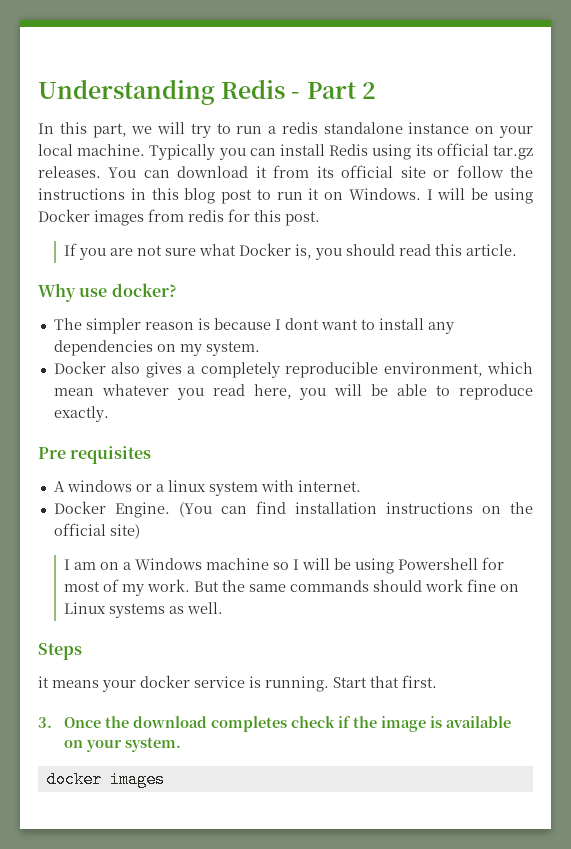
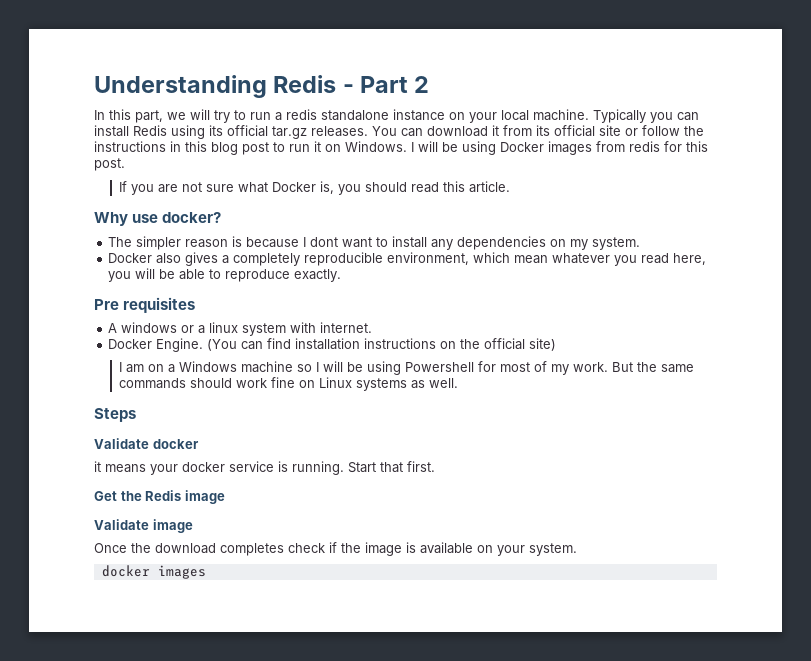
(82, 651) none -> [94,438,199,449] // Validate docker
[38,717,52,728] 3. -> [94,490,225,504] [94,519,193,533] Get the Redis image // Validate image //

